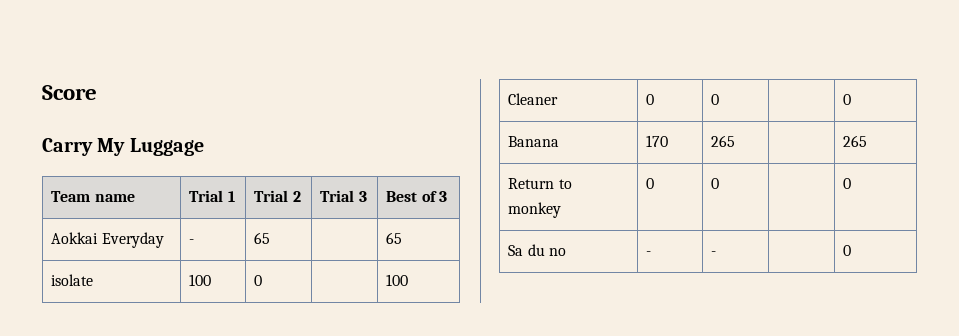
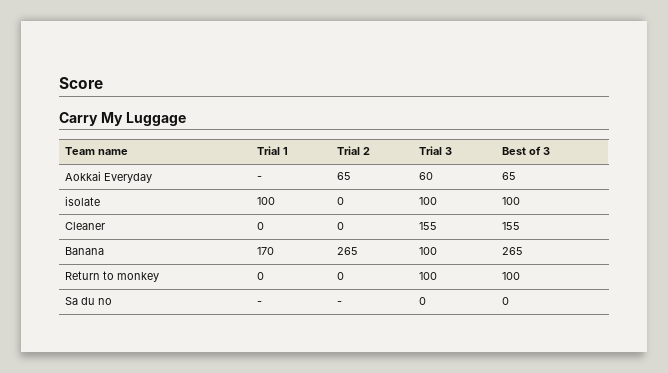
(271, 238) none -> [418,172,433,180] 60
(263, 280) none -> [418,197,437,205] 100
[843,94,852,105] | 0 -> [418,222,437,230] [501,222,520,230] 155 | 155
(736, 141) none -> [418,247,437,255] 100
[843,178,852,189] | 0 -> [418,272,437,280] [501,272,520,280] 100 | 100
(717, 253) none -> [418,297,426,305] 0

